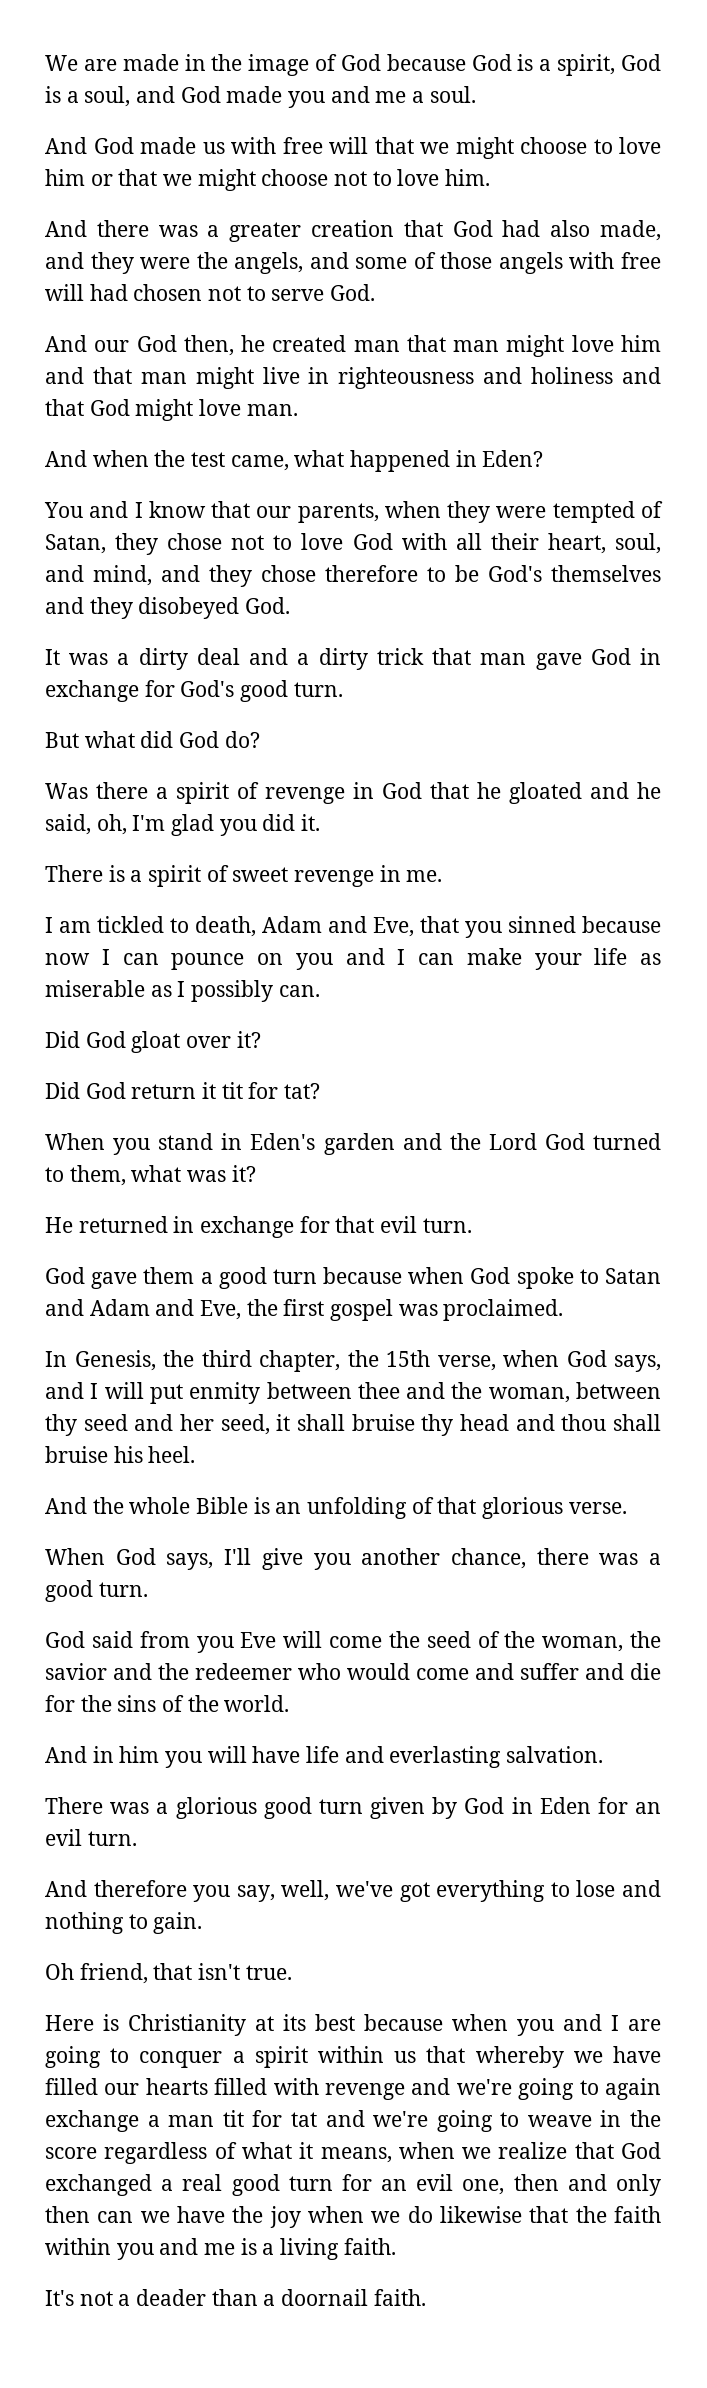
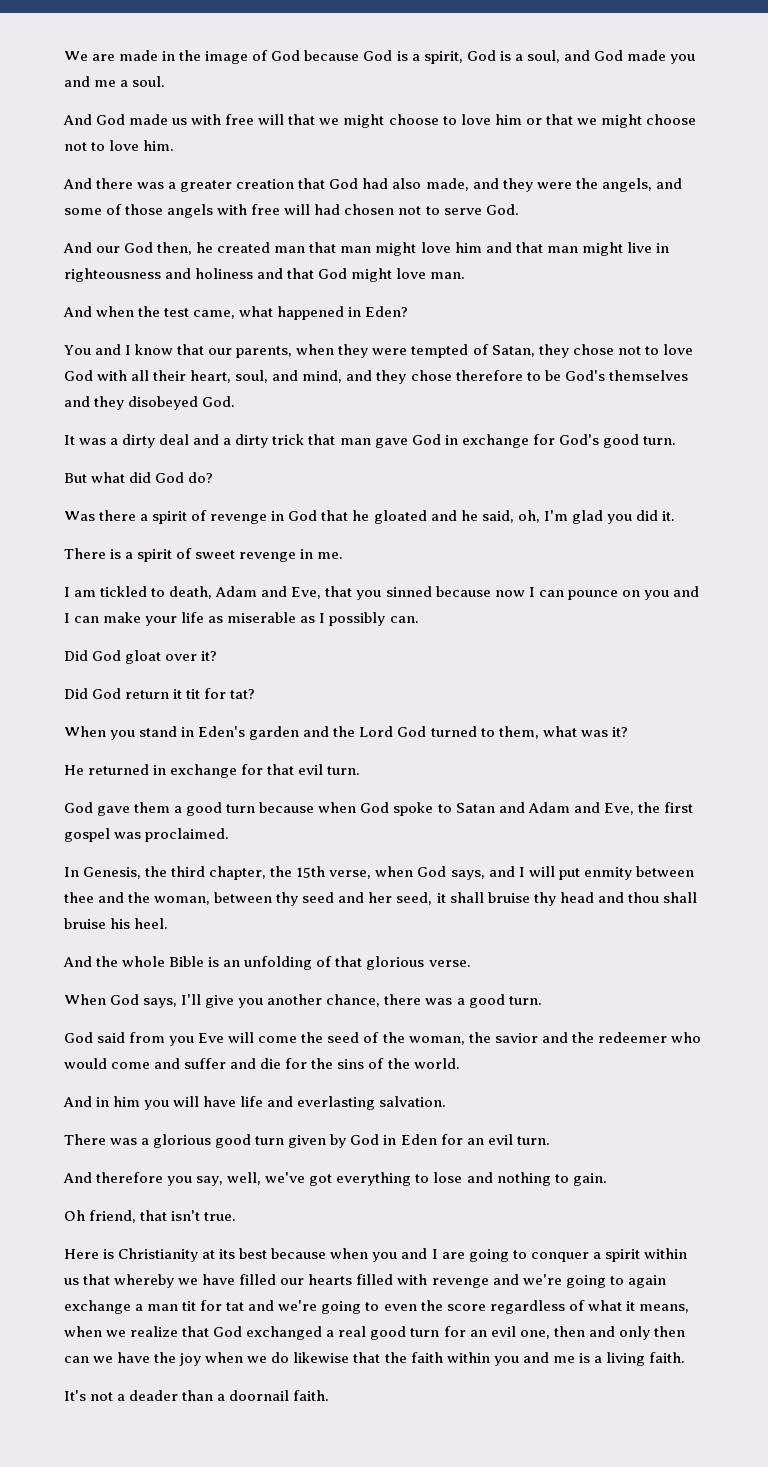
[527,2110,622,2127] weave in -> [383,1304,417,1311] even

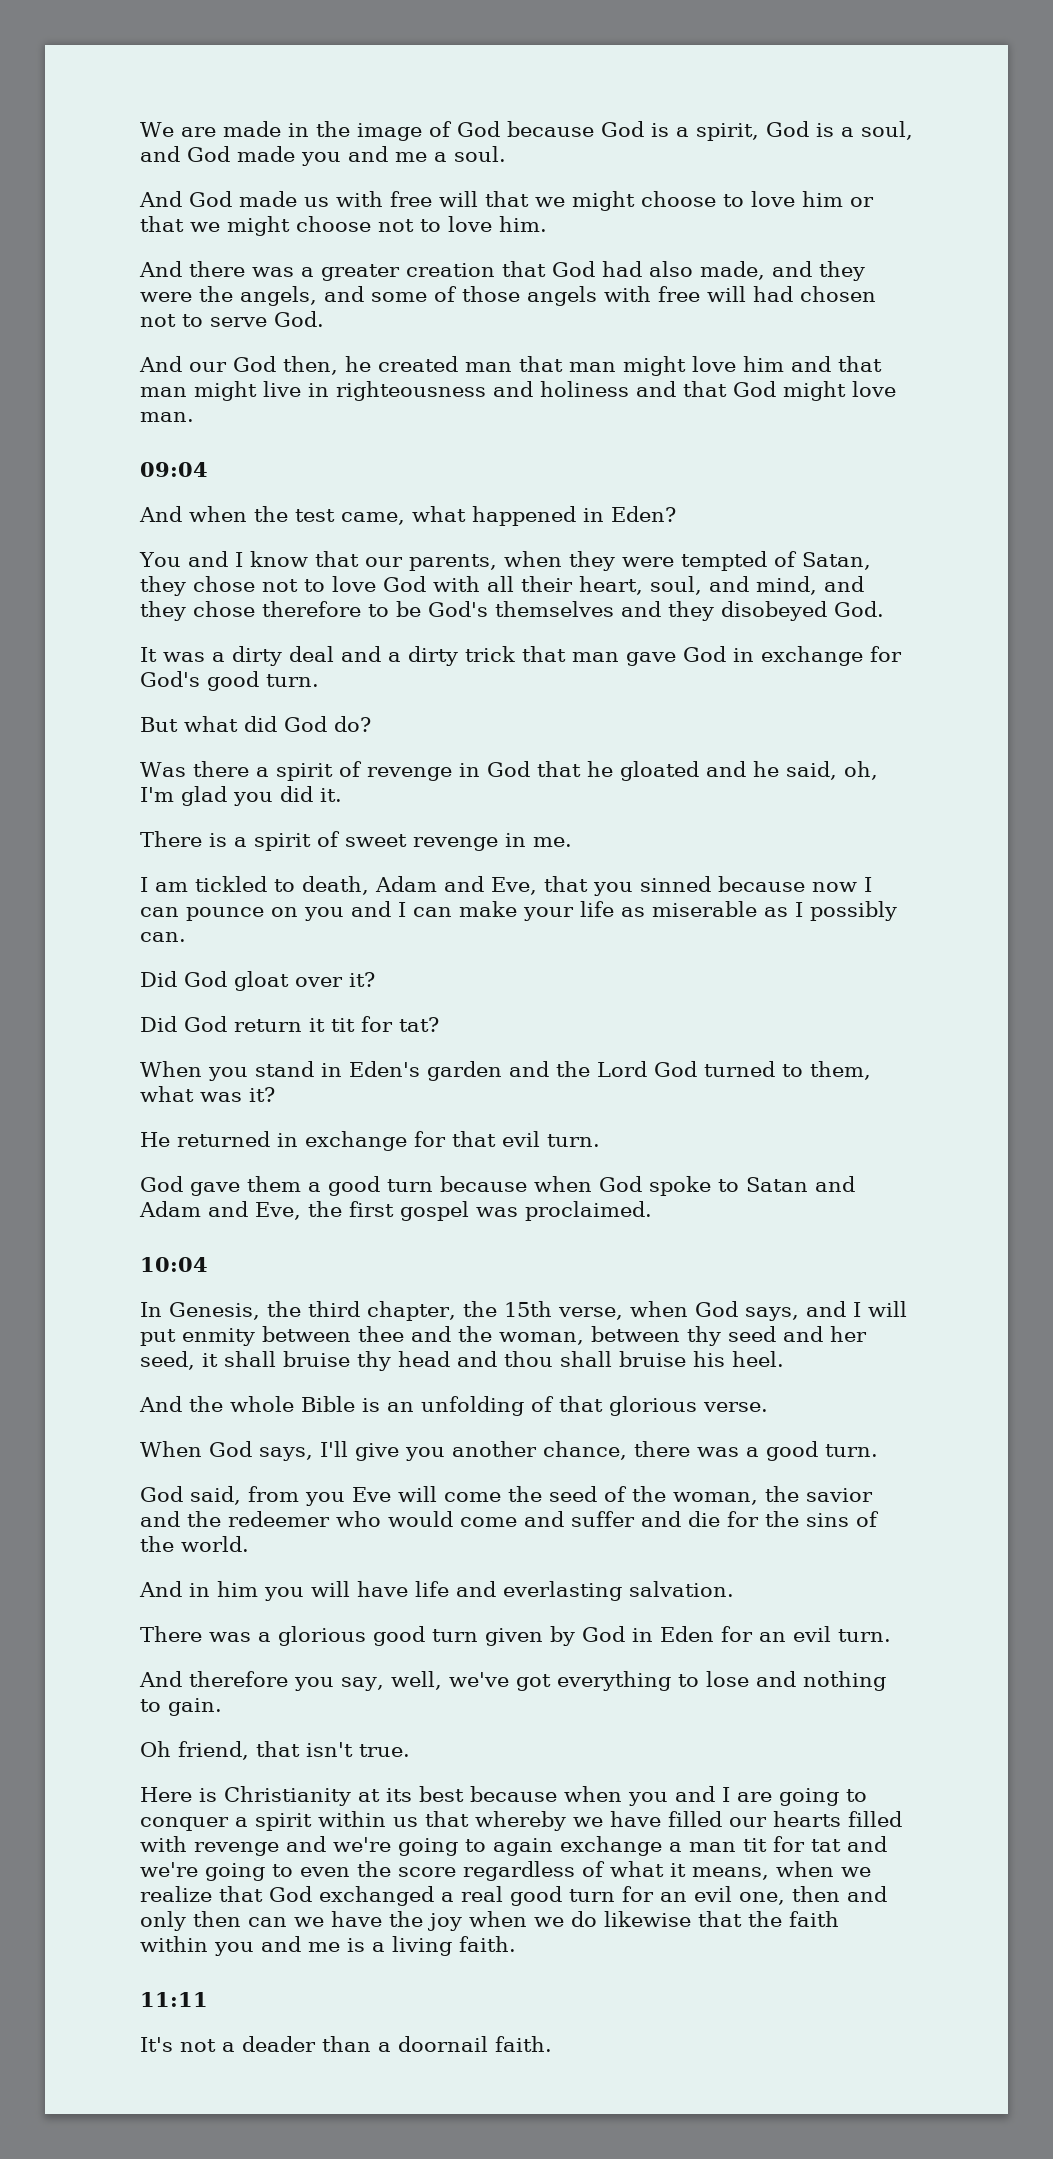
(466, 275) none -> [140,462,208,477] // 09:04
(230, 835) none -> [140,1257,208,1272] // 10:04
[97,1032,126,1043] said -> [190,1486,241,1505] said,
(685, 1357) none -> [140,1992,208,2007] // 11:11

